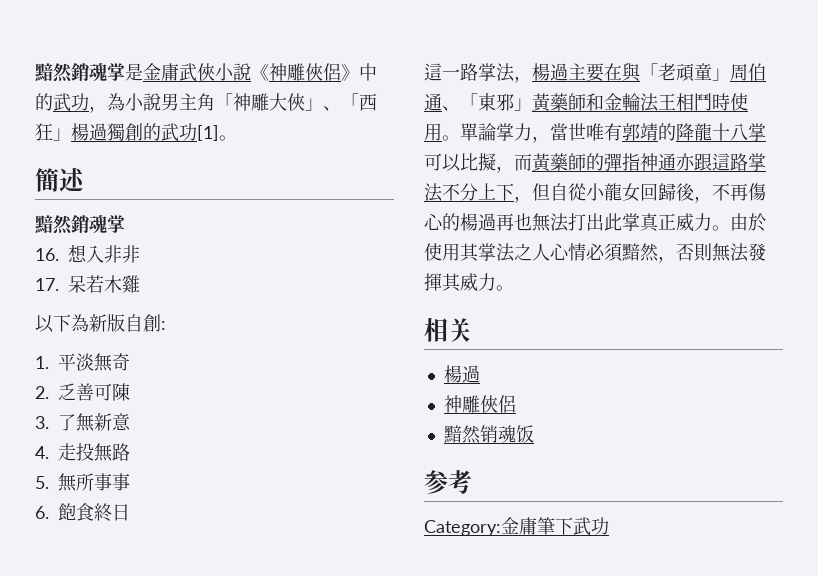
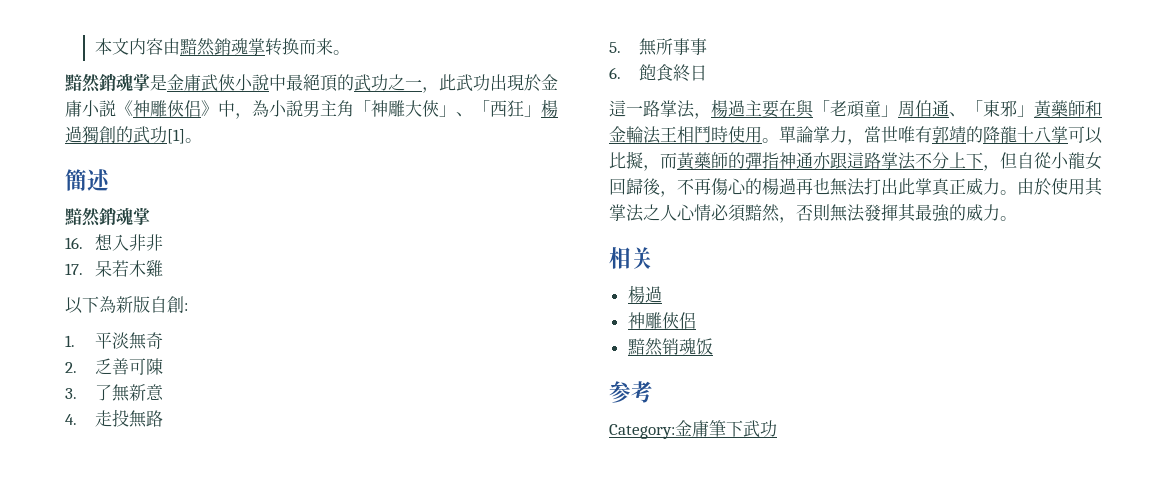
(35, 72) none -> [94,38,350,56] 本文内容由黯然銷魂掌转换而来。 //
[251,63,377,81] [35,93,89,112] 《神雕俠侶》中的武功 -> [269,74,558,93] [65,100,235,117] 中最絕頂的武功之一，此武功出現於金庸小説《神雕俠侣》中
(461, 282) none -> [915,204,966,222] 最強的

